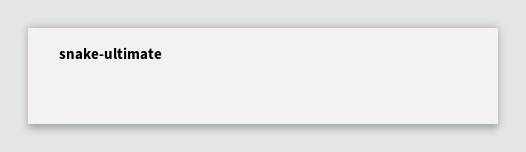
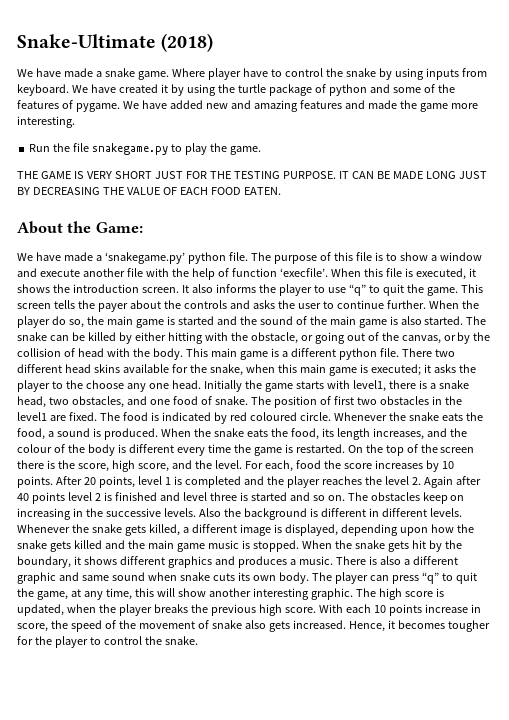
[59,47,162,60] snake-ultimate -> [17,33,214,52] [17,68,487,80] [17,84,455,96] [17,100,478,112] [17,116,75,128] [29,143,261,155] [17,171,487,179] [17,187,281,195] [17,221,143,234] [17,252,482,264] [17,268,476,280] [17,284,483,296] [17,300,479,312] [17,316,487,328] [17,332,491,344] [17,348,455,360] [17,364,476,376] [17,380,469,392] [17,396,462,408] [17,412,483,424] [17,428,467,440] [17,444,475,456] [17,460,454,472] [17,476,481,488] [17,492,465,504] [17,508,462,520] [17,524,474,536] [17,540,462,552] [17,556,458,568] [17,572,477,584] [17,588,444,600] [17,604,481,616] [17,620,490,632] [17,636,198,648] Snake-Ultimate (2018) // We have made a snake game. Where player have to control the snake by using inputs from keyboard. We have created it by using the turtle package of python and some of the features of pygame. We have added new and amazing features and made the game more interesting. // Run the file snakegame.py to play the game. // THE GAME IS VERY SHORT JUST FOR THE TESTING PURPOSE. IT CAN BE MADE LONG JUST BY DECREASING THE VALUE OF EACH FOOD EATEN. // About the Game: // We have made a ‘snakegame.py’ python file. The purpose of this file is to show a window and execute another file with the help of function ‘execfile’. When this file is executed, it shows the introduction screen. It also informs the player to use “q” to quit the game. This screen tells the payer about the controls and asks the user to continue further. When the player do so, the main game is started and the sound of the main game is also started. The snake can be killed by either hitting with the obstacle, or going out of the canvas, or by the collision of head with the body. This main game is a different python file. There two different head skins available for the snake, when this main game is executed; it asks the player to the choose any one head. Initially the game starts with level1, there is a snake head, two obstacles, and one food of snake. The position of first two obstacles in the level1 are fixed. The food is indicated by red coloured circle. Whenever the snake eats the food, a sound is produced. When the snake eats the food, its length increases, and the colour of the body is different every time the game is restarted. On the top of the screen there is the score, high score, and the level. For each, food the score increases by 10 points. After 20 points, level 1 is completed and the player reaches the level 2. Again after 40 points level 2 is finished and level three is started and so on. The obstacles keep on increasing in the successive levels. Also the background is different in different levels. Whenever the snake gets killed, a different image is displayed, depending upon how the snake gets killed and the main game music is stopped. When the snake gets hit by the boundary, it shows different graphics and produces a music. There is also a different graphic and same sound when snake cuts its own body. The player can press “q” to quit the game, at any time, this will show another interesting graphic. The high score is updated, when the player breaks the previous high score. With each 10 points increase in score, the speed of the movement of snake also gets increased. Hence, it becomes tougher for the player to control the snake.

